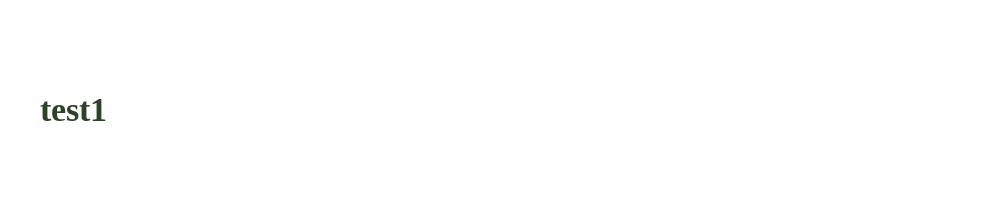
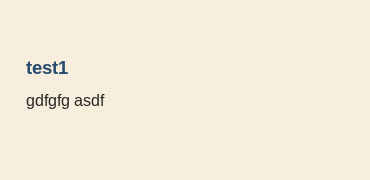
(107, 110) none -> [26,94,106,109] // gdfgfg asdf

